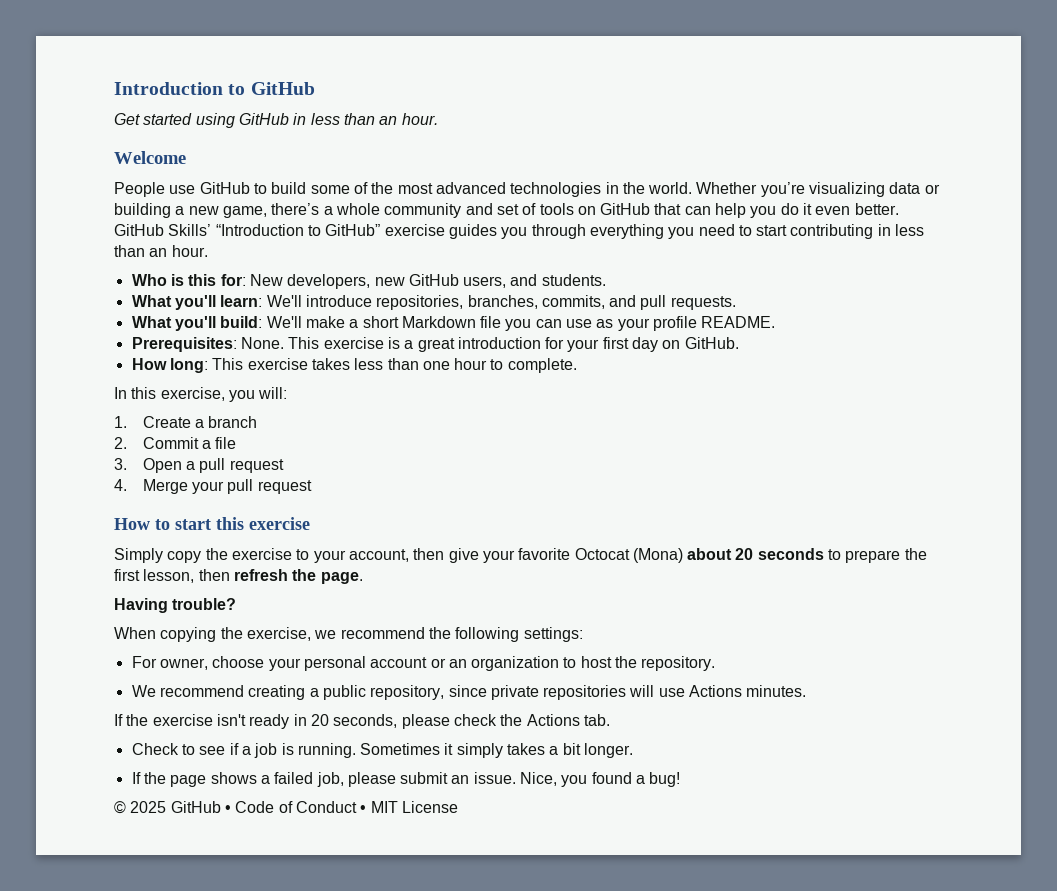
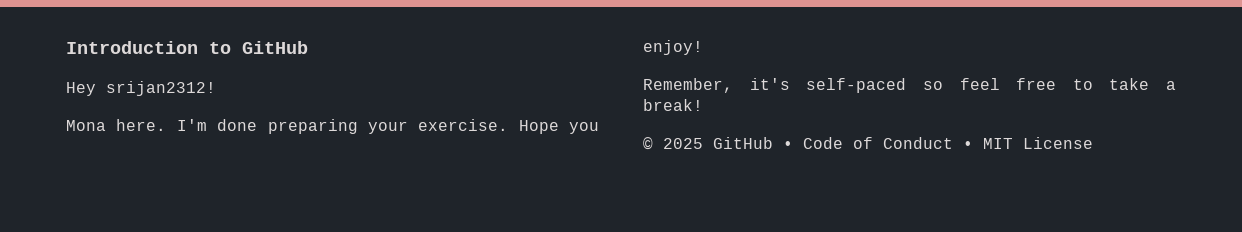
[114,113,438,128] [114,151,186,164] [114,182,940,197] [114,203,899,218] [114,224,925,239] [114,245,208,257] [131,274,606,289] [131,295,736,310] [131,316,776,331] [131,337,739,352] [131,358,577,373] [114,387,288,402] [114,416,258,428] [114,437,237,449] [114,458,284,473] [114,479,312,494] [114,517,310,530] [114,548,927,563] [114,569,363,584] [114,598,237,613] [114,627,583,642] [131,656,716,671] [131,685,807,700] [114,714,610,729] [131,743,634,758] [131,772,681,787] Get started using GitHub in less than an hour. // Welcome // People use GitHub to build some of the most advanced technologies in the world. Whether you’re visualizing data or building a new game, there’s a whole community and set of tools on GitHub that can help you do it even better. GitHub Skills’ “Introduction to GitHub” exercise guides you through everything you need to start contributing in less than an hour. // Who is this for: New developers, new GitHub users, and students. // What you'll learn: We'll introduce repositories, branches, commits, and pull requests. // What you'll build: We'll make a short Markdown file you can use as your profile README. // Prerequisites: None. This exercise is a great introduction for your first day on GitHub. // How long: This exercise takes less than one hour to complete. // In this exercise, you will: // 1. Create a branch // 2. Commit a file // 3. Open a pull request // 4. Merge your pull request // How to start this exercise // Simply copy the exercise to your account, then give your favorite Octocat (Mona) about 20 seconds to prepare the first lesson, then refresh the page. // Having trouble? // When copying the exercise, we recommend the following settings: // For owner, choose your personal account or an organization to host the repository. // We recommend creating a public repository, since private repositories will use Actions minutes. // If the exercise isn't ready in 20 seconds, please check the Actions tab. // Check to see if a job is running. Sometimes it simply takes a bit longer. // If the page shows a failed job, please submit an issue. Nice, you found a bug! -> [66,81,216,96] [66,119,599,134] [643,40,703,55] [643,78,1176,93] [643,99,703,111] Hey srijan2312! // Mona here. I'm done preparing your exercise. Hope you enjoy! // Remember, it's self-paced so feel free to take a break!

